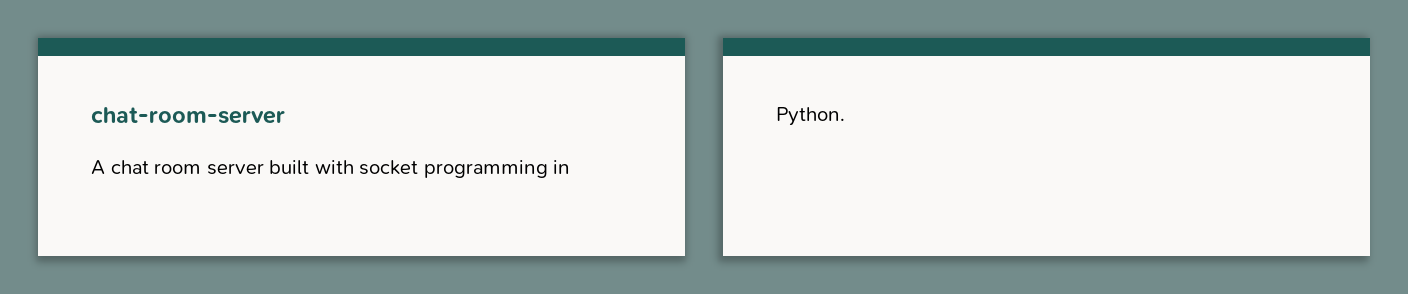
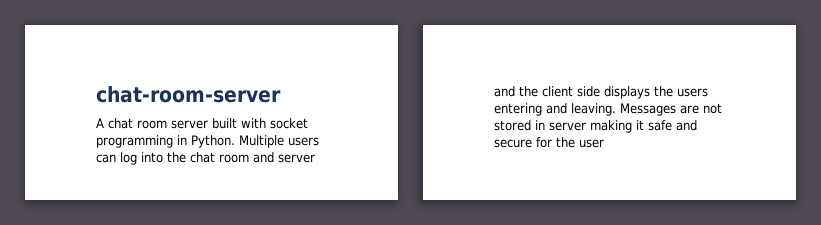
(845, 116) none -> [239,135,319,148] [96,152,315,165] [494,86,708,99] [494,103,722,116] [494,120,697,133] [494,137,604,148] Multiple users can log into the chat room and server and the client side displays the users entering and leaving. Messages are not stored in server making it safe and secure for the user

